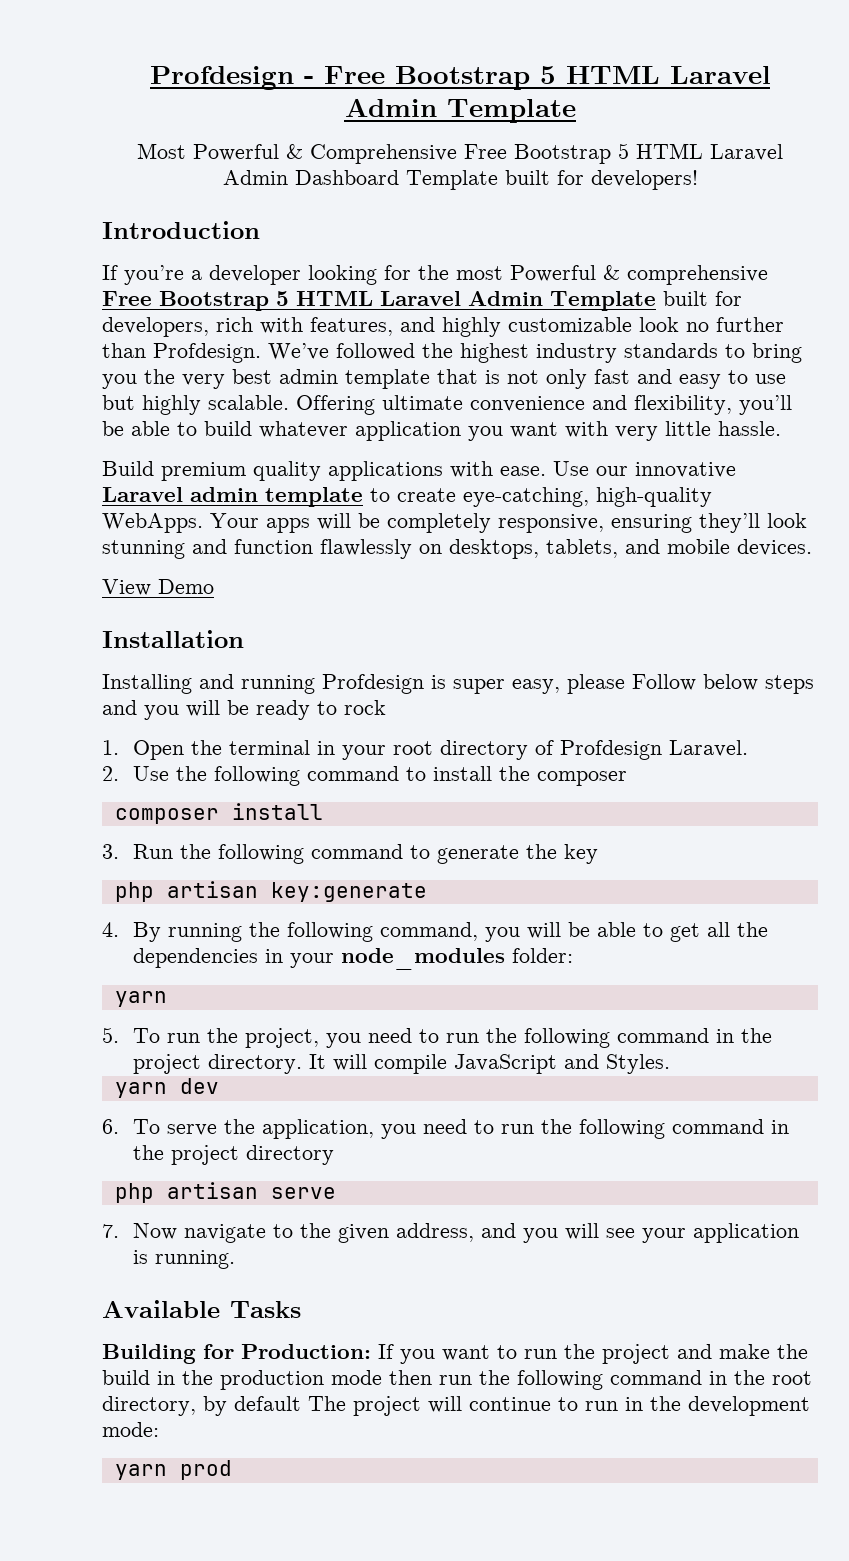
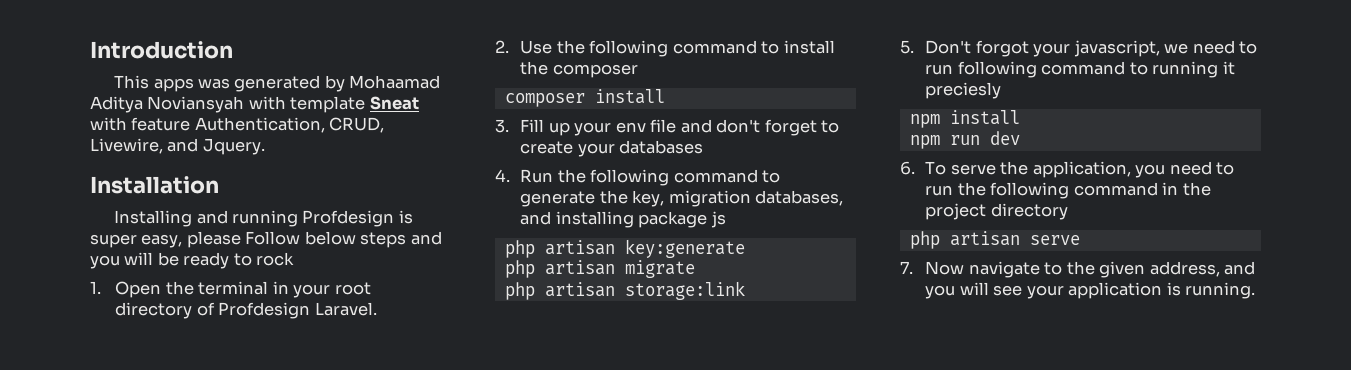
[149,66,771,90] [344,98,576,123] [137,143,783,164] [222,170,698,190] [102,221,260,239] [102,265,768,285] [102,291,742,311] [102,317,784,337] [102,343,802,363] [102,369,786,389] [102,395,792,415] [102,421,781,441] [102,461,736,481] [102,487,712,507] [102,513,807,533] [102,539,812,559] [102,579,214,596] Profdesign - Free Bootstrap 5 HTML Laravel Admin Template // Most Powerful & Comprehensive Free Bootstrap 5 HTML Laravel Admin Dashboard Template built for developers! // Introduction // If you’re a developer looking for the most Powerful & comprehensive Free Bootstrap 5 HTML Laravel Admin Template built for developers, rich with features, and highly customizable look no further than Profdesign. We’ve followed the highest industry standards to bring you the very best admin template that is not only fast and easy to use but highly scalable. Offering ultimate convenience and flexibility, you’ll be able to build whatever application you want with very little hassle. // Build premium quality applications with ease. Use our innovative Laravel admin template to create eye-catching, high-quality WebApps. Your apps will be completely responsive, ensuring they’ll look stunning and function flawlessly on desktops, tablets, and mobile devices. // View Demo -> [90,41,233,59] [114,75,441,92] [90,96,419,113] [90,117,385,133] [90,138,265,155] Introduction // This apps was generated by Mohaamad Aditya Noviansyah with template Sneat with feature Authentication, CRUD, Livewire, and Jquery.
(119, 851) none -> [520,119,840,136] [520,140,704,157] [495,169,510,182] Fill up your env file and don't forget to create your databases // 4.
[564,844,599,864] [114,881,427,902] [102,922,769,942] [133,948,574,970] [114,991,167,1007] [102,1027,773,1048] [133,1054,671,1074] [114,1082,167,1098] key // php artisan key:generate // 4. By running the following command, you will be able to get all the dependencies in your node_modules folder: // yarn // 5. To run the project, you need to run the following command in the project directory. It will compile JavaScript and Styles. // yarn -> [632,190,844,207] [520,211,726,228] [504,239,745,258] [504,260,695,278] [504,281,745,300] [900,40,1258,57] [925,61,1235,78] [925,82,1002,99] [909,110,1020,128] [909,135,980,149] key, migration databases, and installing package js // php artisan key:generate // php artisan migrate // php artisan storage:link // 5. Don't forgot your javascript, we need to run following command to running it preciesly // npm install // npm run
[102,1300,301,1318] [102,1344,808,1364] [102,1370,812,1390] [102,1396,810,1416] [102,1422,159,1437] [114,1460,232,1480] // Available Tasks // Building for Production: If you want to run the project and make the build in the production mode then run the following command in the root directory, by default The project will continue to run in the development mode: // yarn prod -> (1256, 290) none

